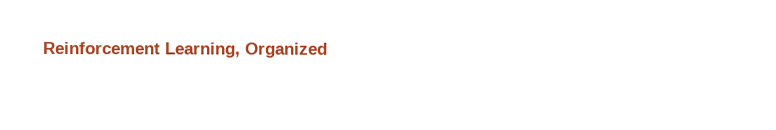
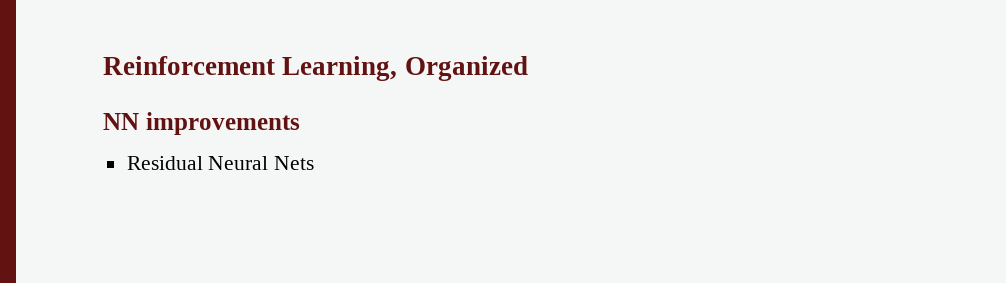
(328, 50) none -> [103,112,300,135] [126,156,315,170] // NN improvements // Residual Neural Nets

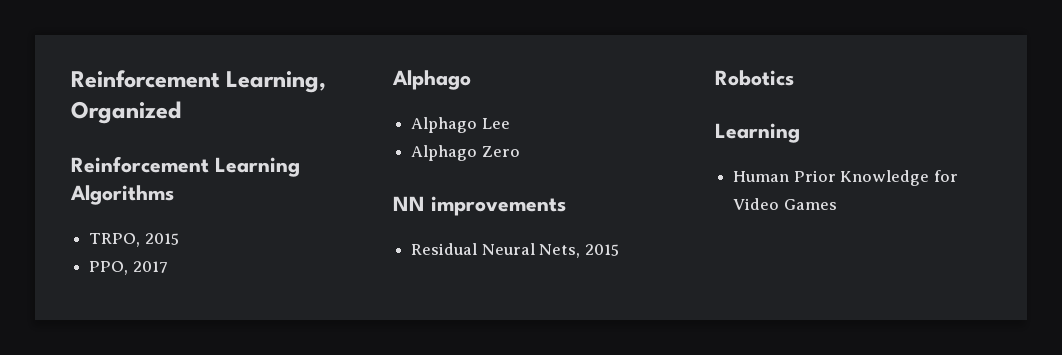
[103,112,300,135] [126,156,315,170] NN improvements // Residual Neural Nets -> [71,156,300,177] [70,185,174,205] [89,233,179,247] [89,261,168,275] [392,70,471,90] [411,117,510,133] [411,145,520,161] [393,196,566,216] [411,243,619,258] [715,70,794,86] [715,123,800,143] [733,170,958,186] [733,198,837,210] Reinforcement Learning Algorithms // TRPO, 2015 // PPO, 2017 // Alphago // Alphago Lee // Alphago Zero // NN improvements // Residual Neural Nets, 2015 // Robotics // Learning // Human Prior Knowledge for Video Games

